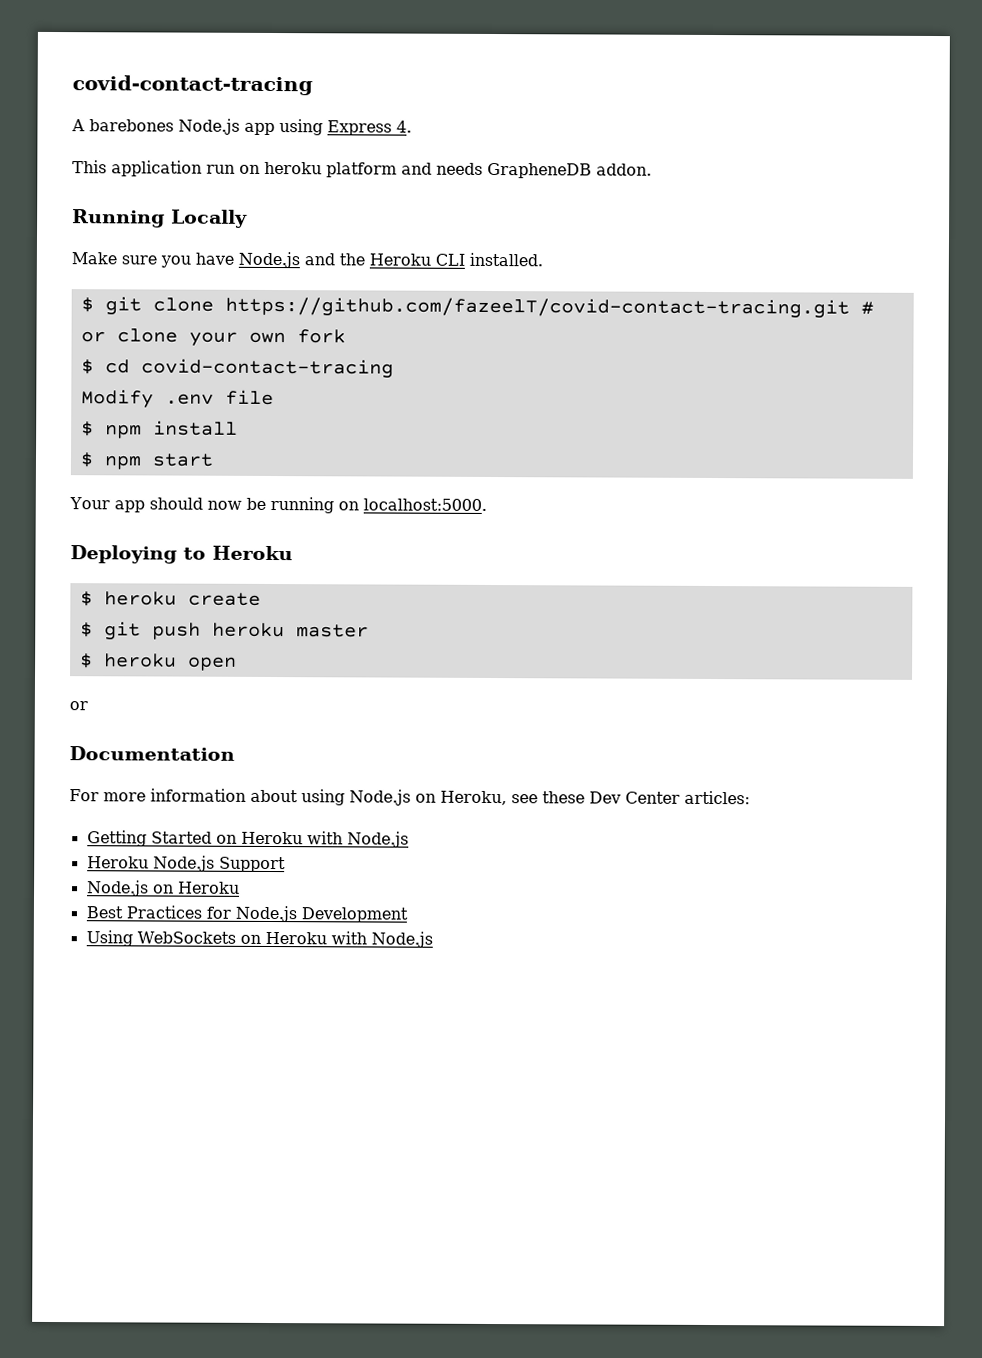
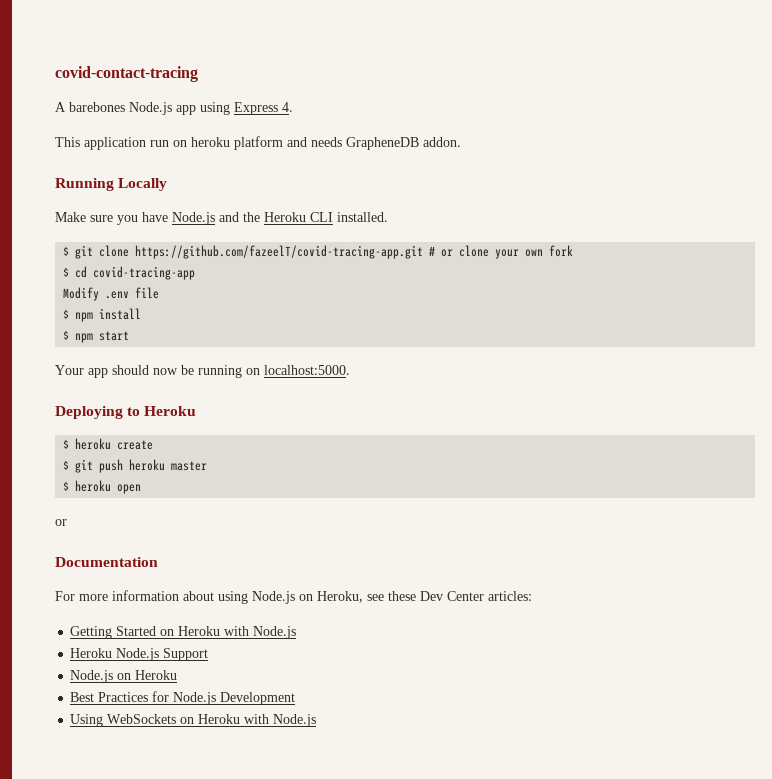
[224,296,850,319] https://github.com/fazeelT/covid-contact-tracing.git -> [135,245,424,259] https://github.com/fazeelT/covid-tracing-app.git
[140,358,394,379] covid-contact-tracing -> [93,266,196,280] covid-tracing-app

